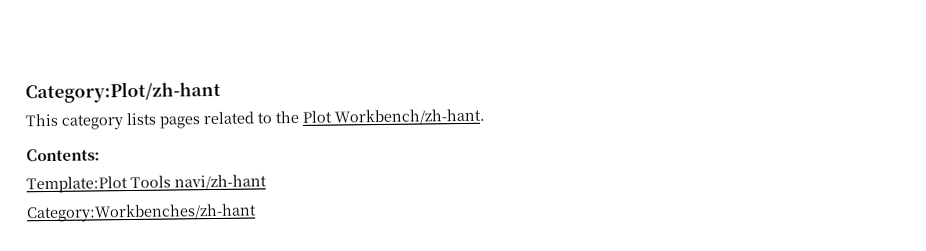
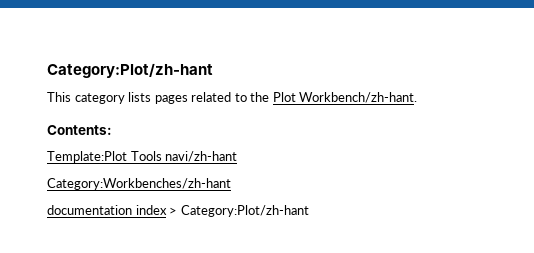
(257, 212) none -> [47,205,309,217] // documentation index > Category:Plot/zh-hant

